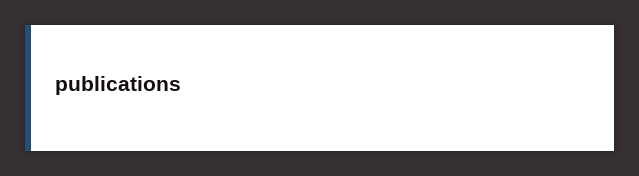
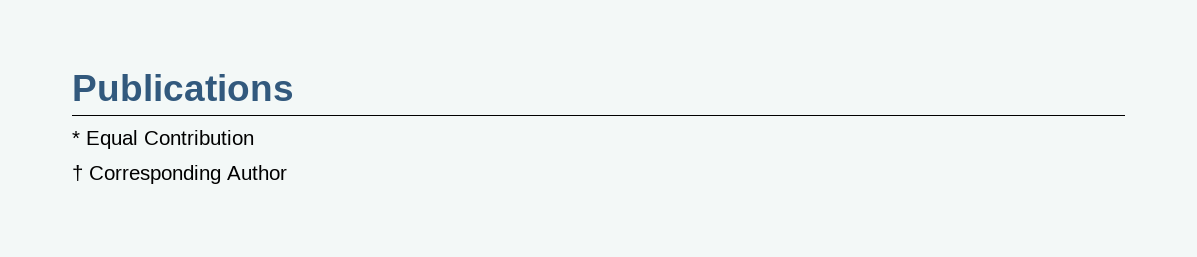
[55,76,181,95] publications -> [72,74,294,101] [72,130,254,149] [72,165,287,184] Publications // * Equal Contribution // † Corresponding Author

